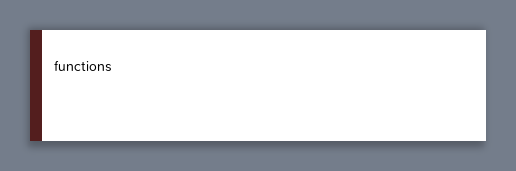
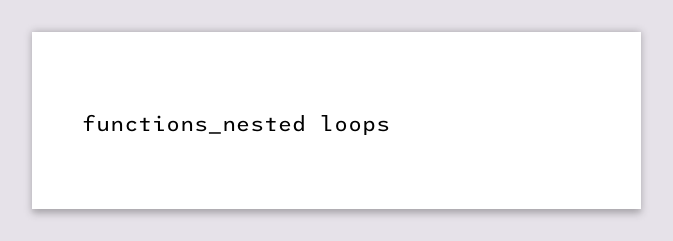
[54,60,112,72] functions -> [82,114,390,135] functions_nested loops

